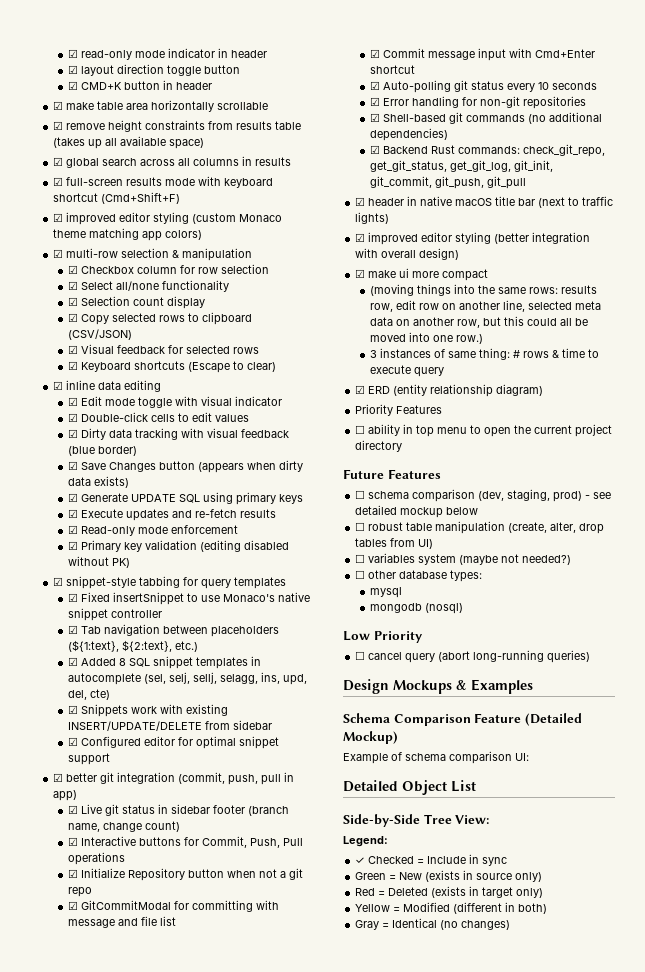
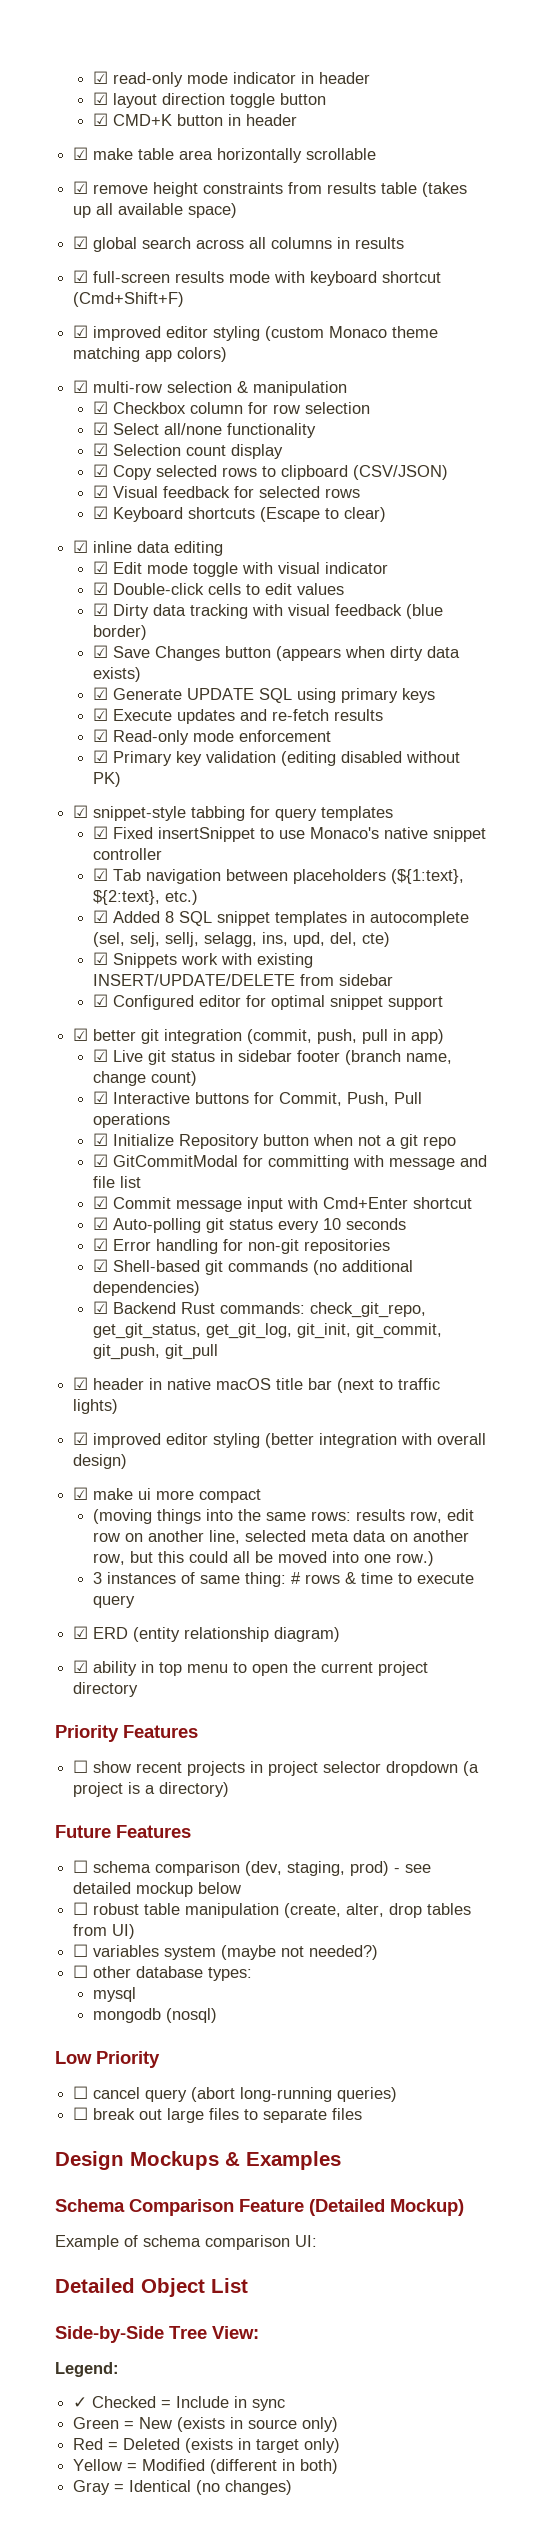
[355,404,443,416] [355,425,366,434] Priority Features // ☐ -> [73,1660,89,1673] ☑
(403, 446) none -> [55,1725,198,1742] [73,1760,480,1776] [73,1782,230,1797] // Priority Features // ☐ show recent projects in project selector dropdown (a project is a directory)
(591, 656) none -> [73,2107,363,2123] // ☐ break out large files to separate files

